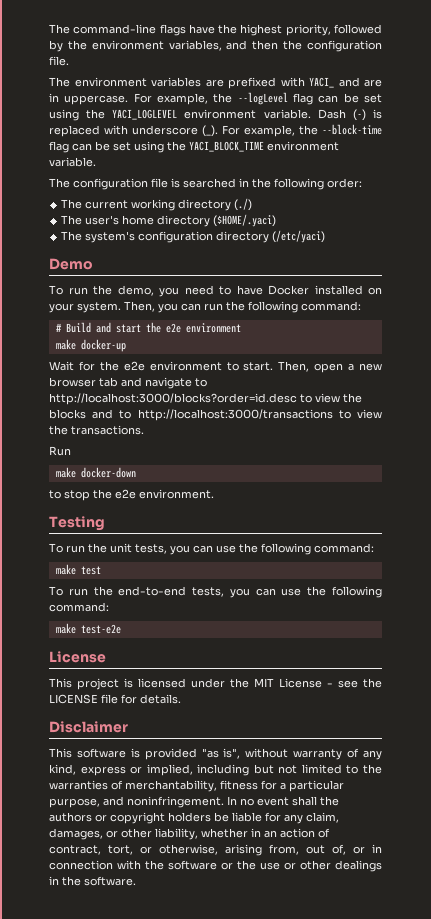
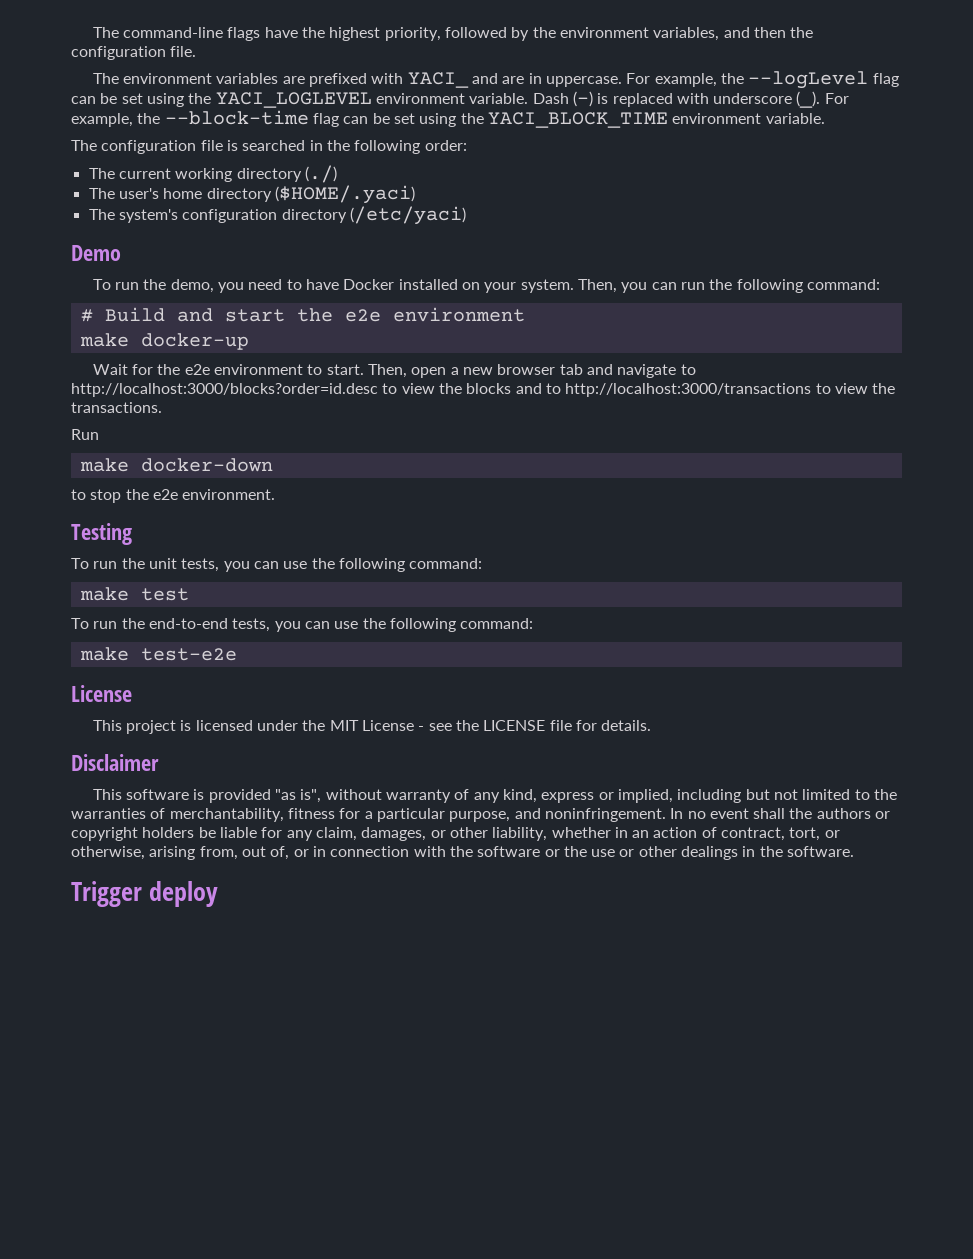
(136, 881) none -> [71,881,218,907] // Trigger deploy

